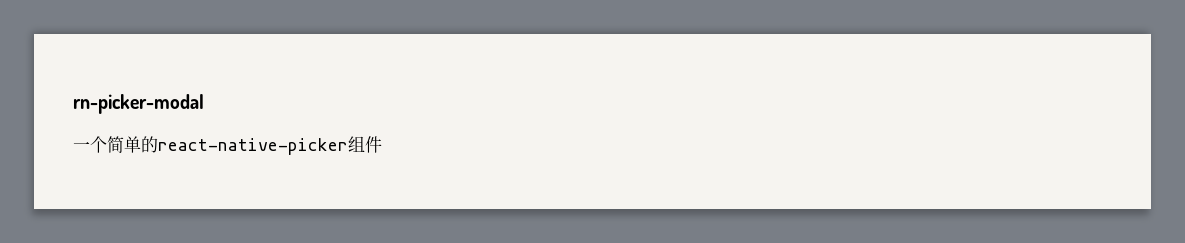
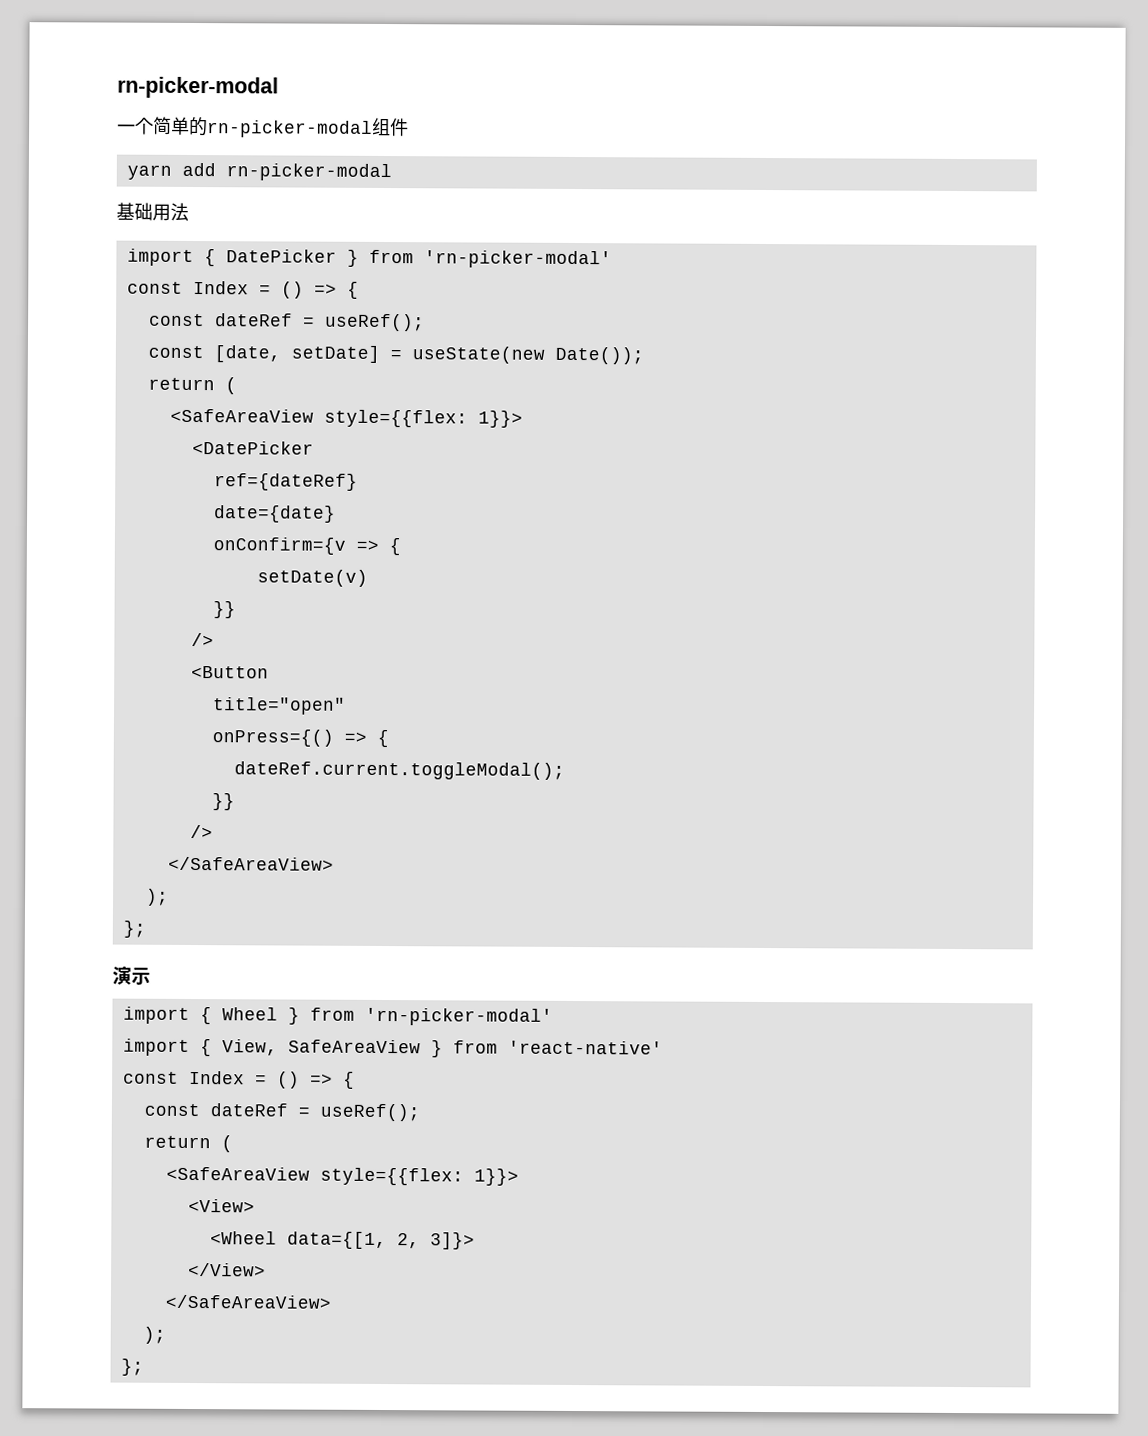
[158,138,348,155] react-native-picker -> [207,120,373,138] rn-picker-modal
(382, 144) none -> [126,162,392,182] [116,202,189,221] [126,248,612,269] [126,280,359,299] [148,313,425,332] [147,345,644,365] [147,377,237,395] [169,408,523,428] [191,440,314,455] [213,473,358,491] [213,505,336,523] [212,537,401,556] [256,569,368,587] [212,601,236,619] [190,632,214,647] [190,665,269,679] [212,697,346,715] [211,729,389,748] [233,761,565,780] [211,793,235,811] [189,824,213,839] [167,856,334,871] [145,888,169,906] [122,920,146,938] [112,965,151,985] [122,1006,553,1026] [122,1038,663,1058] [122,1070,355,1089] [143,1103,420,1122] [143,1135,233,1153] [165,1166,519,1186] [187,1198,255,1213] [209,1231,475,1250] [187,1262,266,1277] [164,1294,331,1309] [142,1326,166,1344] [120,1358,144,1376] // yarn add rn-picker-modal // 基础用法 // import { DatePicker } from 'rn-picker-modal' // const Index = () => { // const dateRef = useRef(); // const [date, setDate] = useState(new Date()); // return ( // <SafeAreaView style={{flex: 1}}> // <DatePicker // ref={dateRef} // date={date} // onConfirm={v => { // setDate(v) // }} // /> // <Button // title="open" // onPress={() => { // dateRef.current.toggleModal(); // }} // /> // </SafeAreaView> // ); // }; // 演示 // import { Wheel } from 'rn-picker-modal' // import { View, SafeAreaView } from 'react-native' // const Index = () => { // const dateRef = useRef(); // return ( // <SafeAreaView style={{flex: 1}}> // <View> // <Wheel data={[1, 2, 3]}> // </View> // </SafeAreaView> // ); // };

